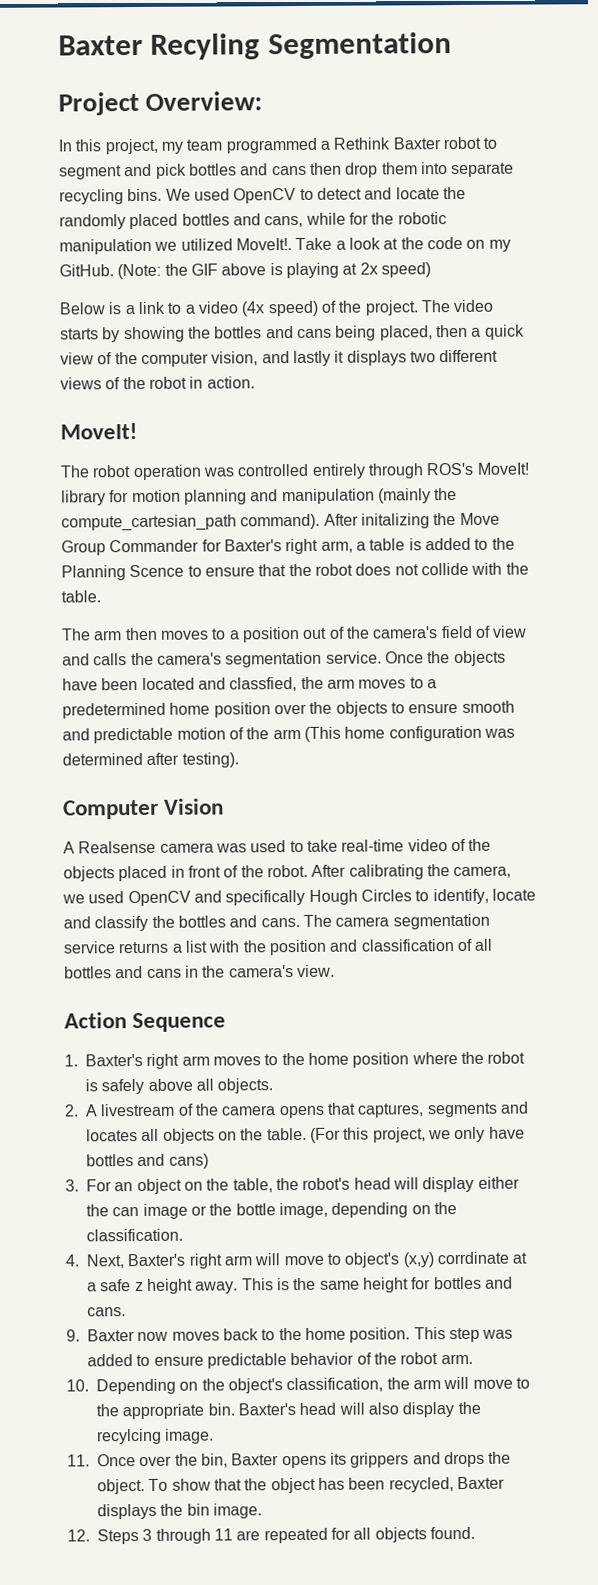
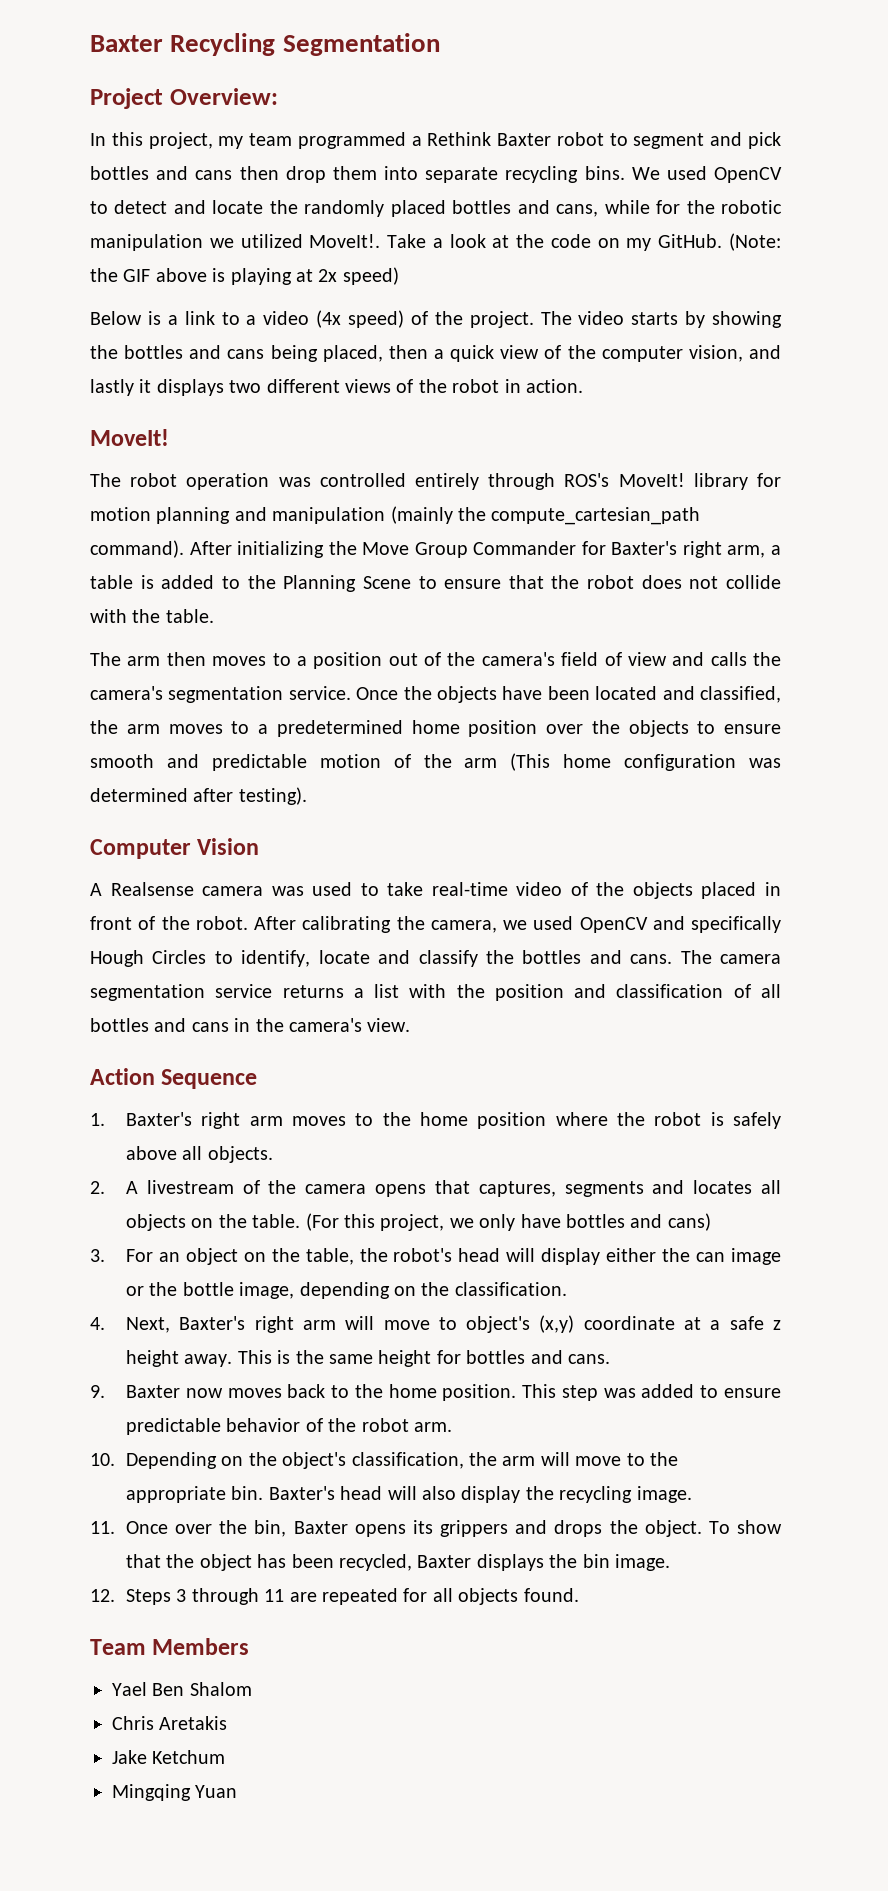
[58,33,261,60] Baxter Recyling -> [90,33,276,56] Baxter Recycling
[360,513,430,529] initalizing -> [237,541,325,558] initializing
[129,564,185,578] Scence -> [362,576,411,589] Scene
[229,677,298,692] classfied, -> [699,686,781,703] classified,
[436,1251,509,1265] corrdinate -> [583,1316,675,1330] coordinate
[96,1428,162,1445] recylcing -> [559,1486,633,1503] recycling
(475, 1533) none -> [90,1638,250,1655] [112,1682,252,1696] [112,1716,228,1730] [112,1750,226,1764] [112,1784,238,1801] // Team Members // Yael Ben Shalom // Chris Aretakis // Jake Ketchum // Mingqing Yuan

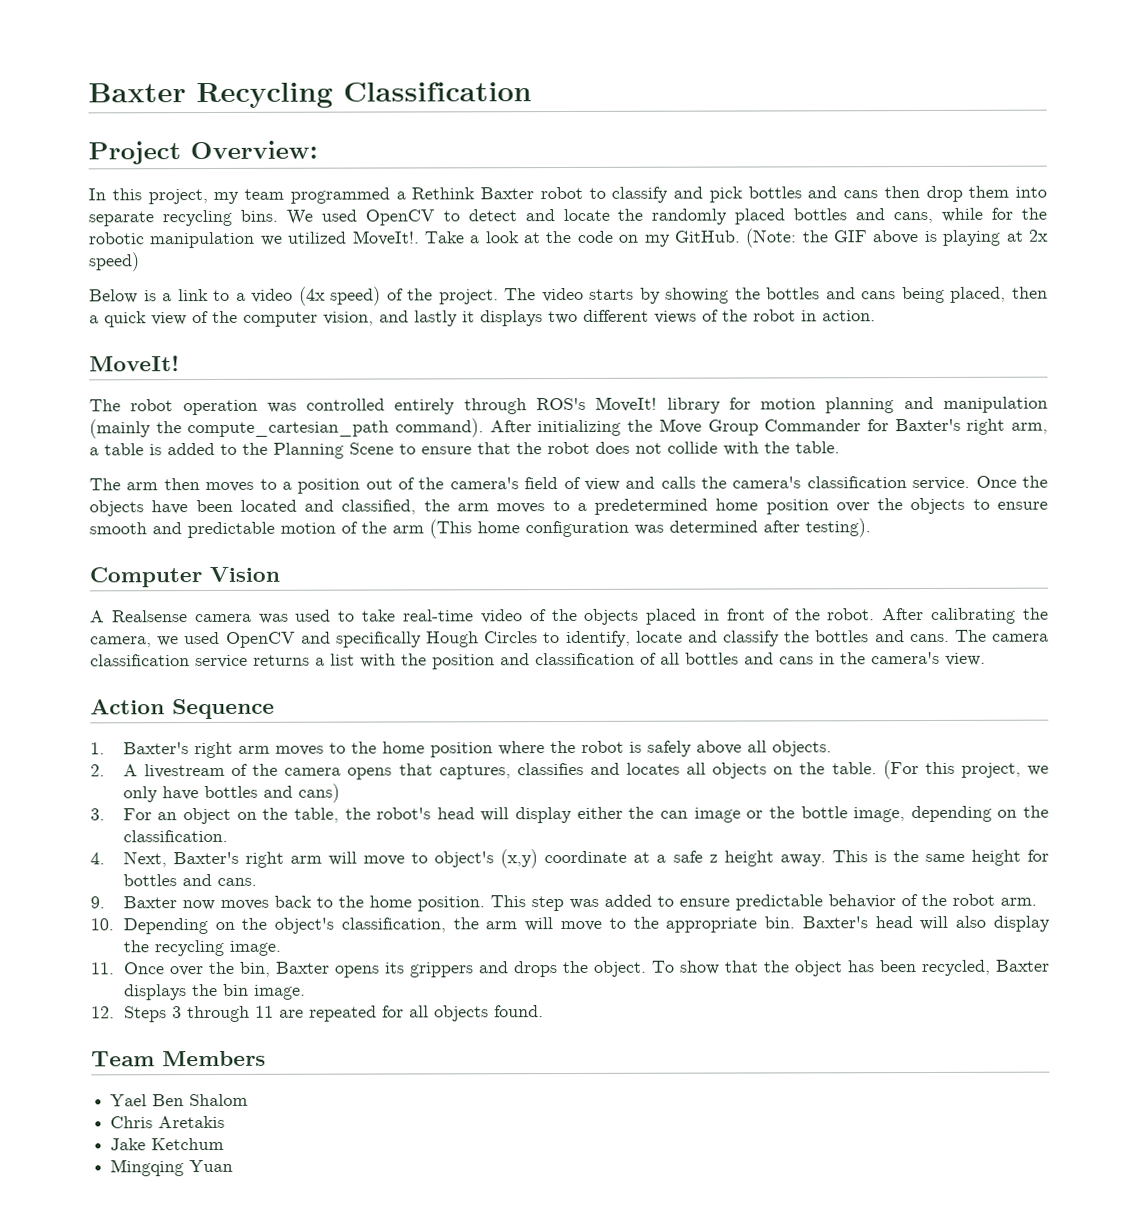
[282,33,440,56] Segmentation -> [343,82,532,102] Classification
[633,133,705,149] segment -> [611,186,669,203] classify
[168,686,284,703] segmentation -> [806,476,907,489] classification
[90,984,205,1001] segmentation -> [90,654,190,667] classification
[564,1181,644,1197] segments -> [516,762,584,776] classifies

